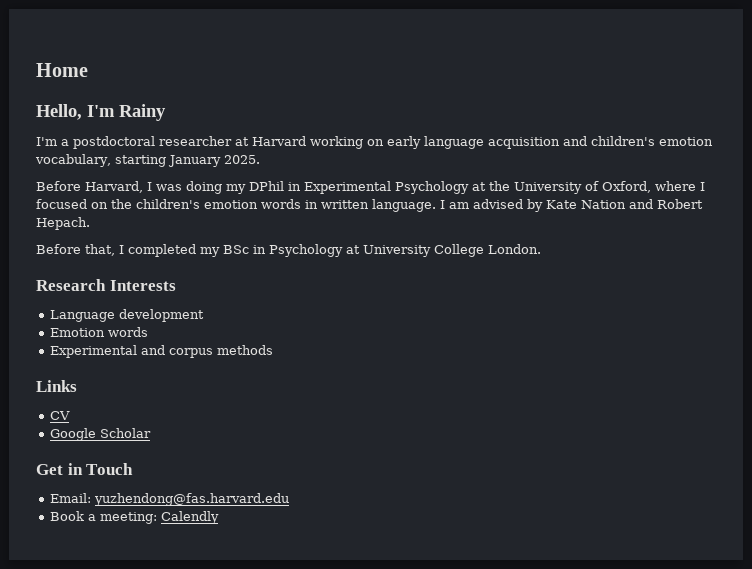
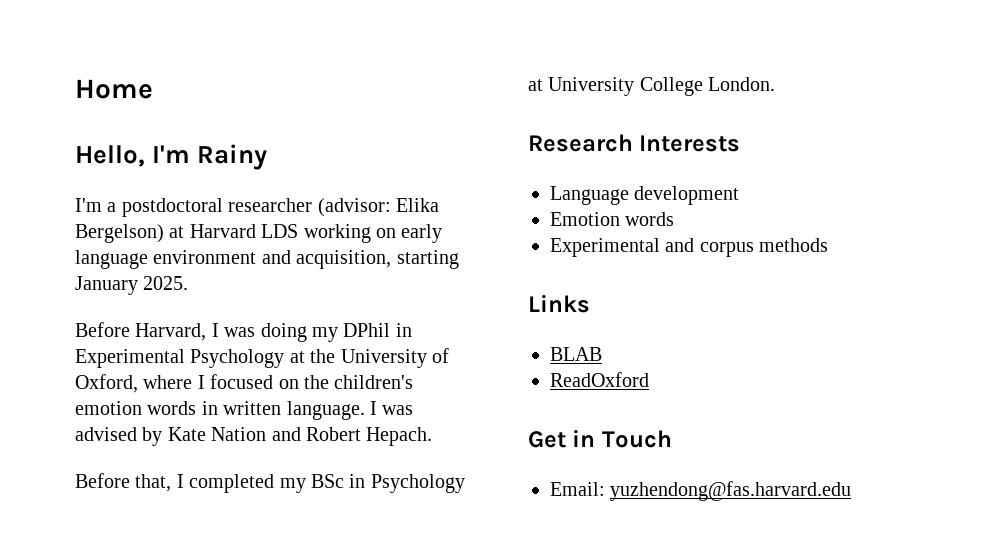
(232, 141) none -> [317,198,439,217] [75,224,164,243] (advisor: Elika Bergelson)
(306, 141) none -> [261,224,299,238] LDS
[488,136,713,149] [35,154,111,167] acquisition and children's emotion vocabulary, -> [153,250,392,269] environment and acquisition,
[449,202,469,209] am -> [382,405,414,415] was
[50,411,71,420] [50,428,152,441] CV // Google Scholar -> [550,347,602,361] [550,372,649,387] BLAB // ReadOxford
[50,511,220,524] // Book a meeting: Calendly -> (852, 491) none

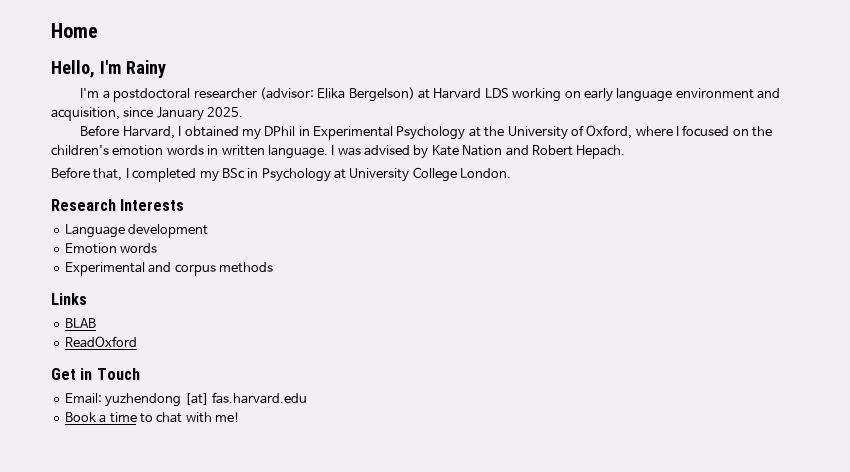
[396,250,459,269] starting -> [123,107,154,118] since
[224,323,307,342] was doing -> [184,126,239,137] obtained
[610,481,852,501] yuzhendong@fas.harvard.edu -> [105,392,307,407] [64,412,240,423] yuzhendong [at] fas.harvard.edu // Book a time to chat with me!

